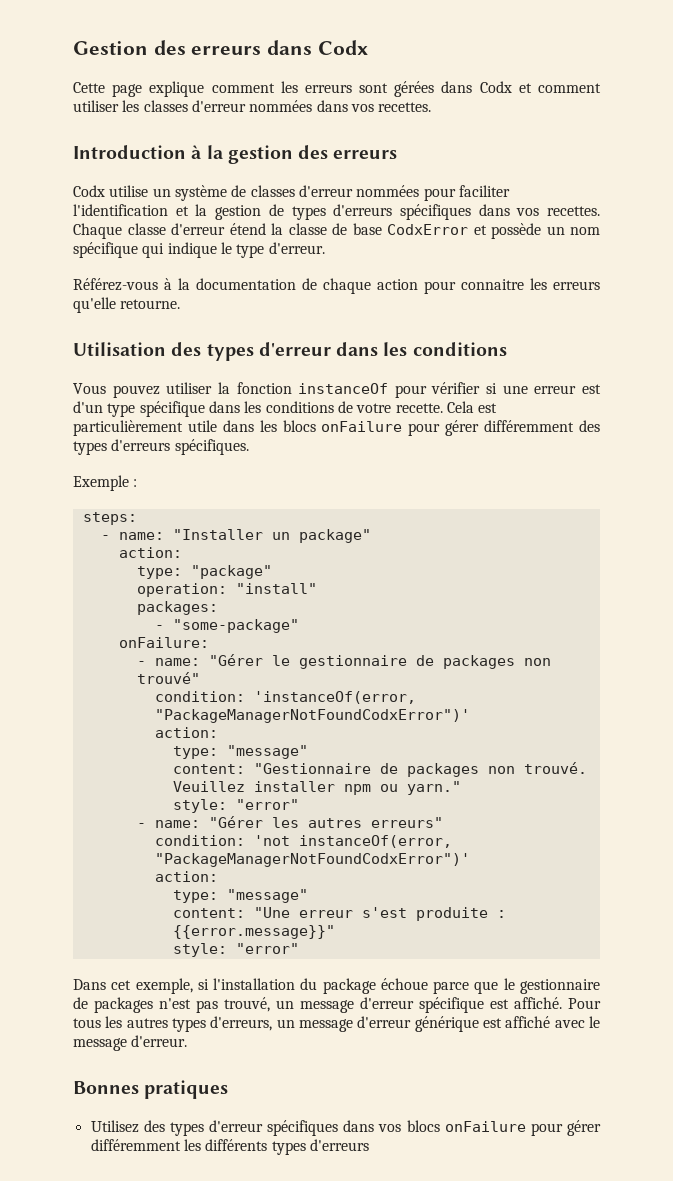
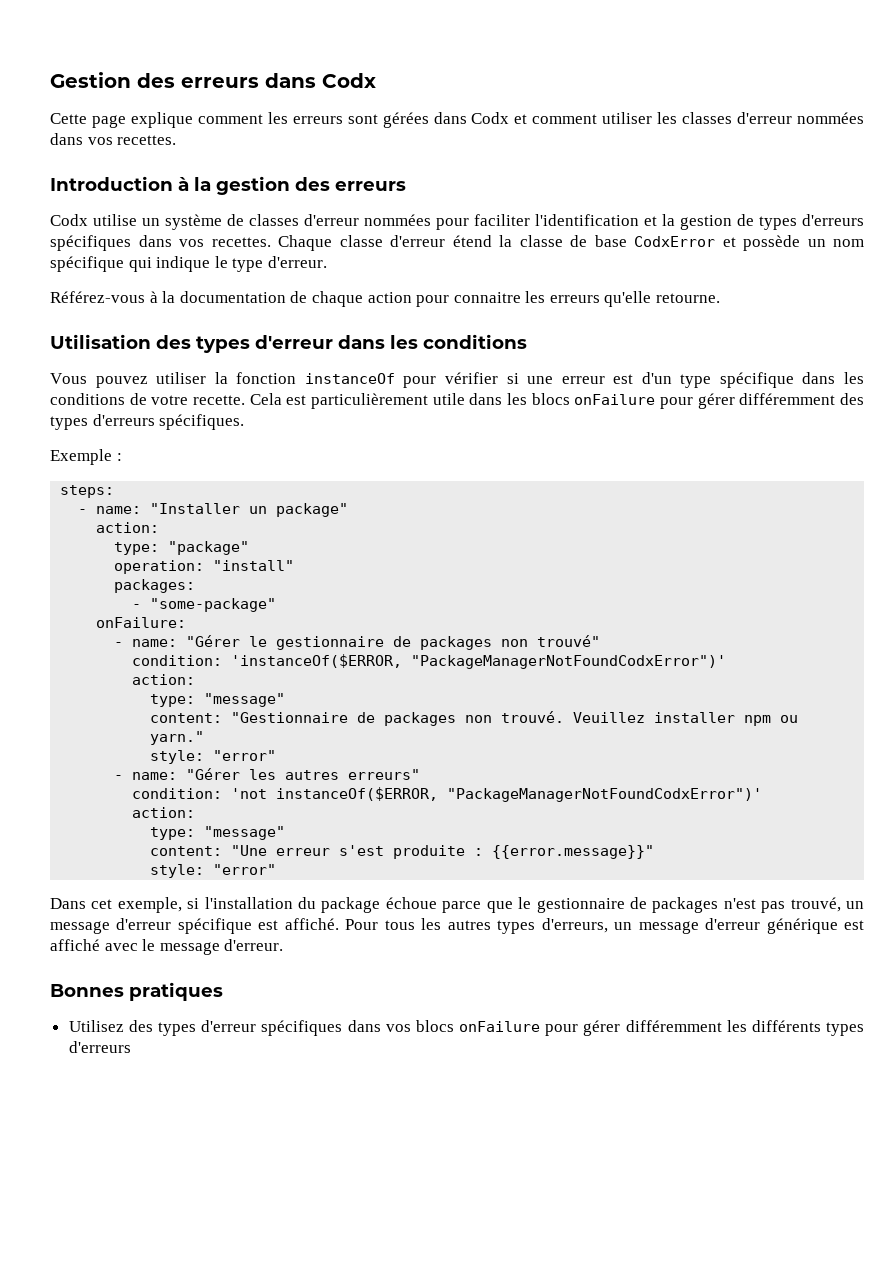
[253,691,416,704] 'instanceOf(error, -> [231,654,403,668] 'instanceOf($ERROR,
[298,835,452,848] instanceOf(error, -> [276,787,439,801] instanceOf($ERROR,

